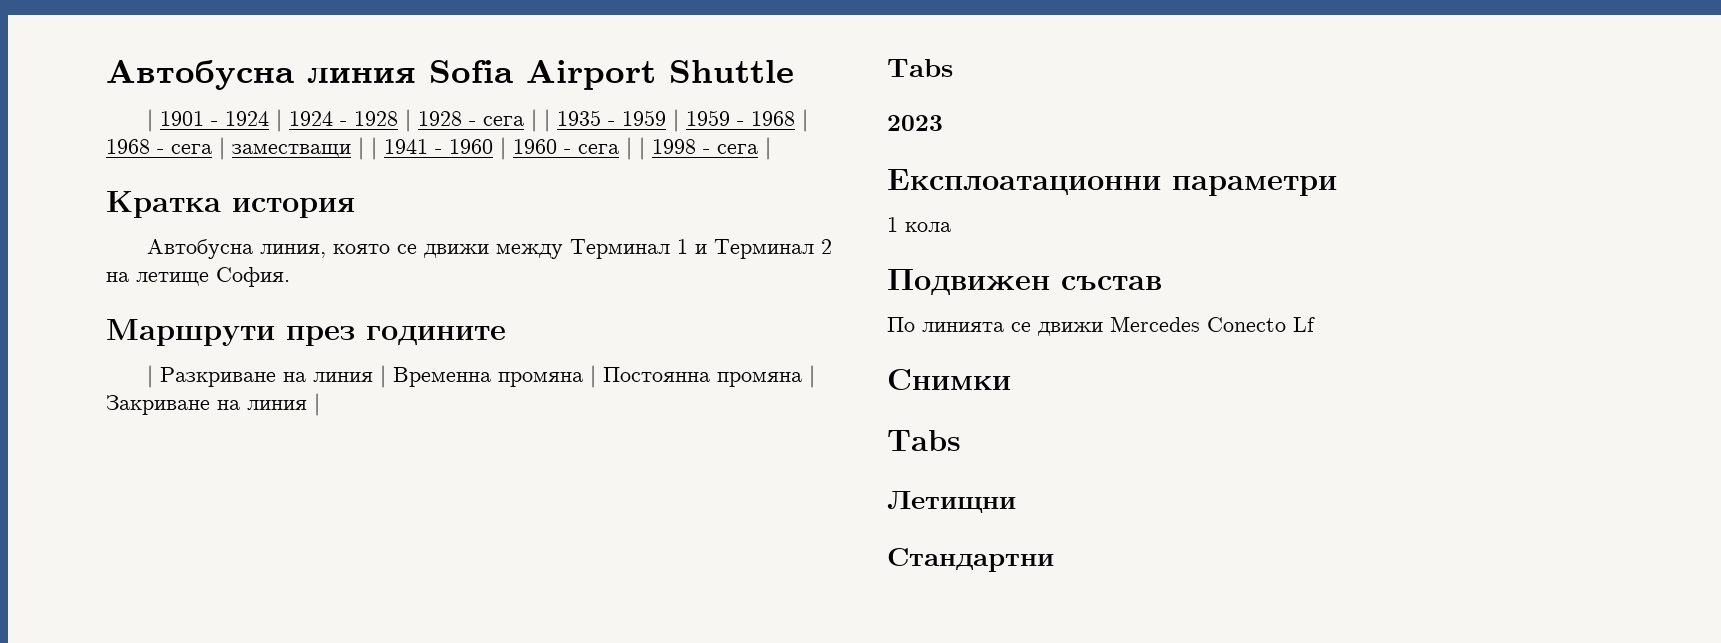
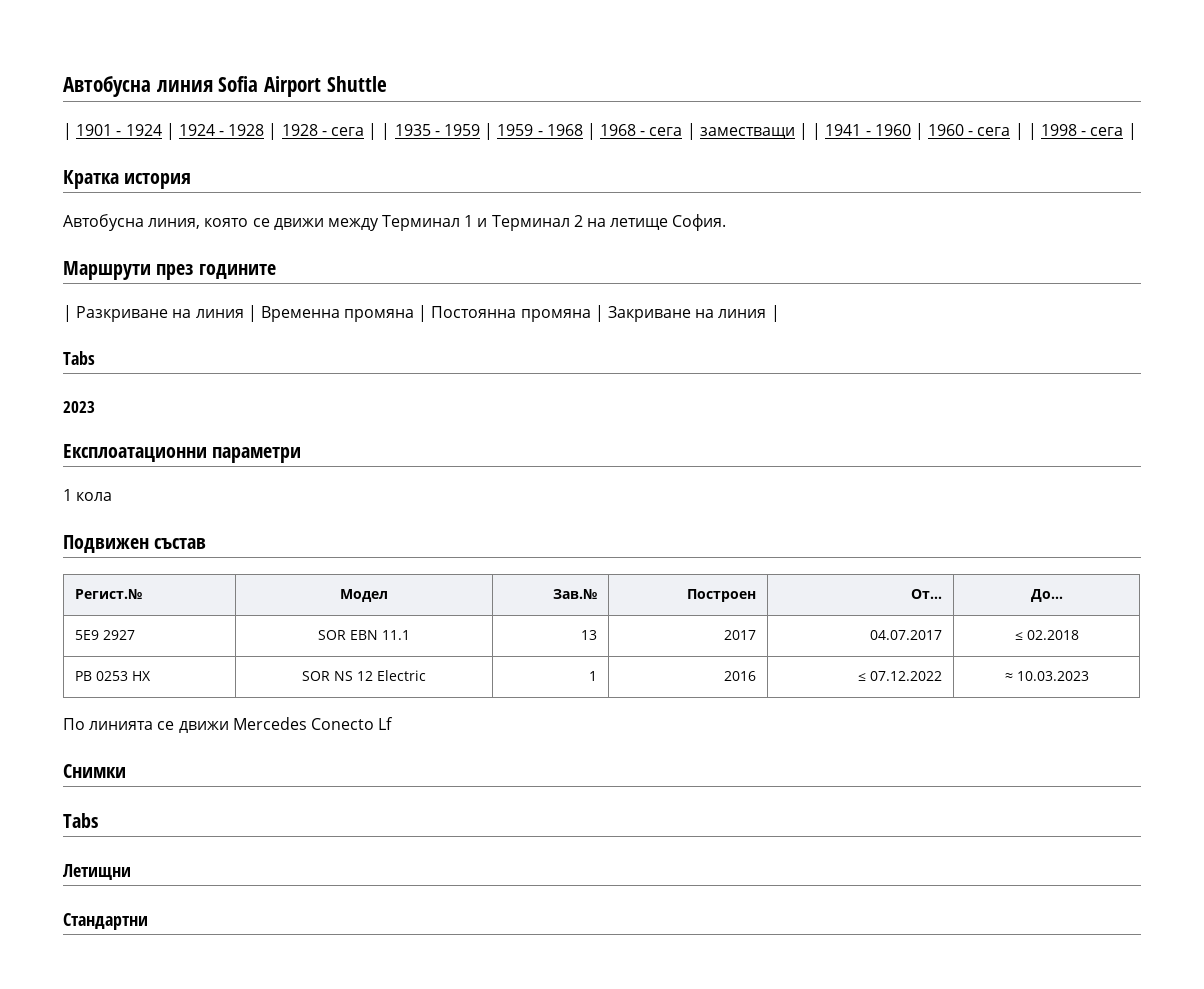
(1162, 283) none -> [74,589,142,599] [340,589,388,602] [553,589,598,599] [687,589,757,602] [911,589,943,599] [1030,589,1063,602] [74,630,135,640] [318,630,410,640] [581,630,598,640] [724,630,757,640] [870,630,943,640] [1014,630,1079,640] [74,671,151,681] [302,670,426,681] [589,671,598,681] [724,671,757,681] [858,671,943,681] [1004,671,1089,681] // Регист.№ | Модел | Зав.№ | Построен | От... | До... // 5E9 2927 | SOR EBN 11.1 | 13 | 2017 | 04.07.2017 | ≤ 02.2018 // PB 0253 HX | SOR NS 12 Electric | 1 | 2016 | ≤ 07.12.2022 | ≈ 10.03.2023

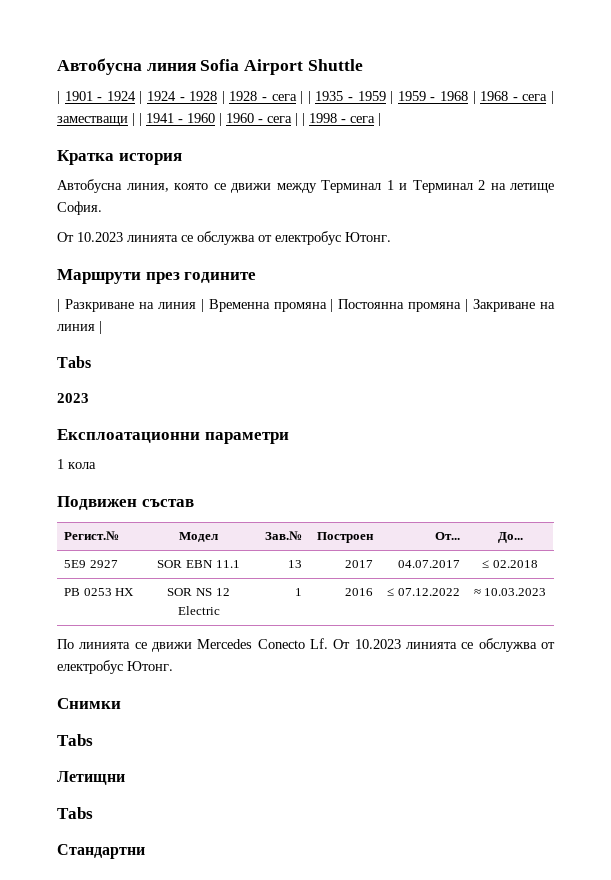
(727, 222) none -> [57,231,391,245] // От 10.2023 линията се обслужва от електробус Ютонг.
[378,717,394,730] Lf -> [310,638,555,652] [57,660,173,674] Lf. От 10.2023 линията се обслужва от електробус Ютонг.
(131, 872) none -> [57,807,93,819] // Tabs

